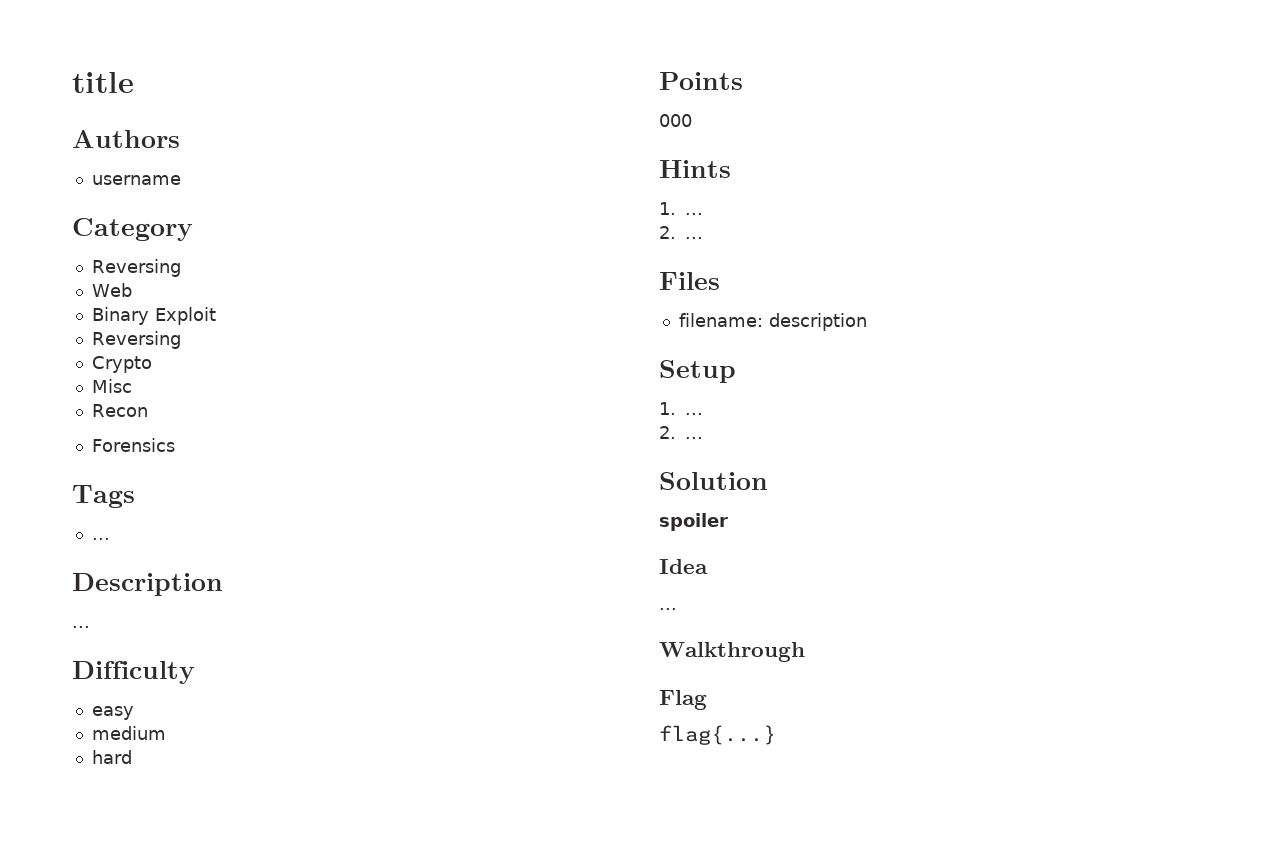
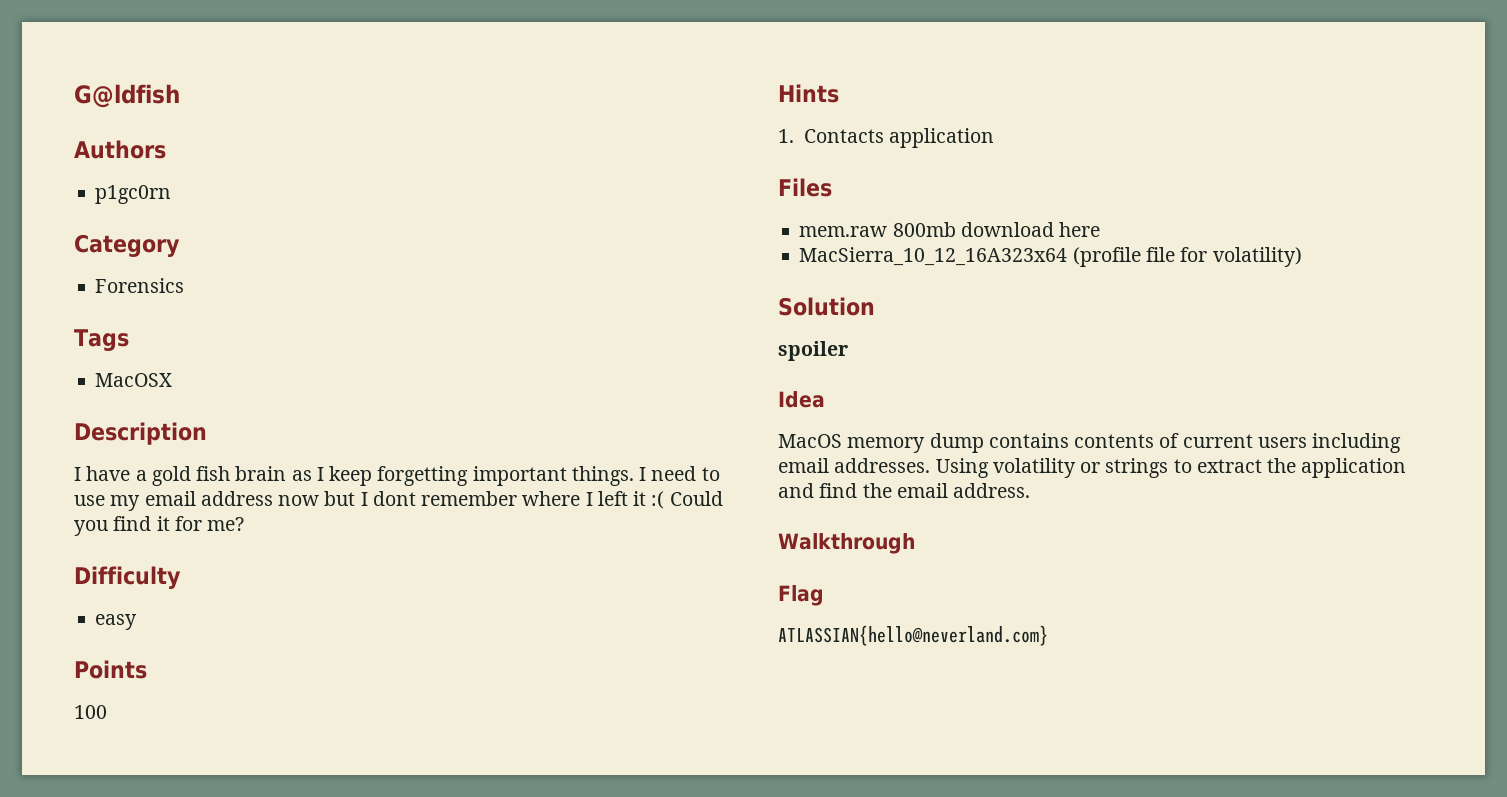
[72,72,134,93] title -> [74,84,180,108] G@ldfish
[91,175,181,185] username -> [95,185,172,204] p1gc0rn
[91,259,181,277] [91,283,132,297] [91,307,216,325] [91,331,181,349] [91,356,152,373] [91,379,132,393] [91,404,148,417] // Reversing // Web // Binary Exploit // Reversing // Crypto // Misc // Recon -> (180, 245) none
[91,538,110,540] ... -> [95,373,173,387] MacOSX
[72,626,90,628] ... -> [74,466,720,486] [74,491,723,511] [74,516,245,536] I have a gold fish brain as I keep forgetting important things. I need to use my email address now but I dont remember where I left it :( Could you find it for me?
[91,726,166,740] [91,750,132,764] // medium // hard -> (138, 622) none
[659,114,692,127] 000 -> [74,705,107,719] 100
[685,213,703,215] [659,226,703,239] [659,272,720,290] [678,313,867,331] [659,360,736,383] [659,402,703,415] [659,426,703,439] [659,472,768,490] [659,513,728,531] [659,559,708,574] [659,608,677,610] ... // 2. ... // Files // filename: description // Setup // 1. ... // 2. ... // Solution // spoiler // Idea // ... -> [803,128,995,148] [778,178,832,197] [799,222,1101,237] [799,247,1302,267] [778,297,875,316] [778,341,848,361] [778,391,825,408] [778,433,1402,453] [778,458,1407,478] [778,483,1031,498] Contacts application // Files // mem.raw 800mb download here // MacSierra_10_12_16A323x64 (profile file for volatility) // Solution // spoiler // Idea // MacOS memory dump contains contents of current users including email addresses. Using volatility or strings to extract the application and find the email address.
[659,725,776,745] flag{...} -> [778,625,1048,646] ATLASSIAN{hello@neverland.com}

